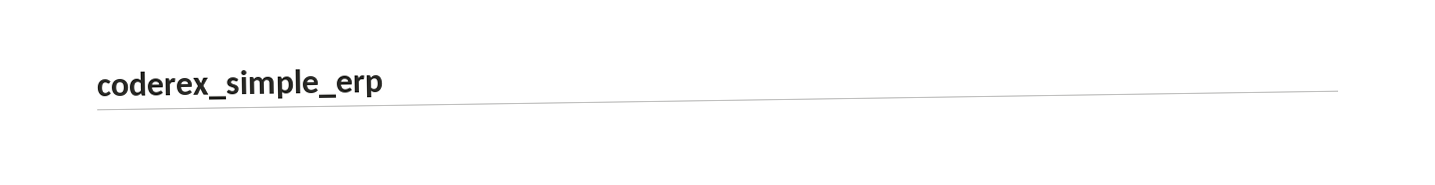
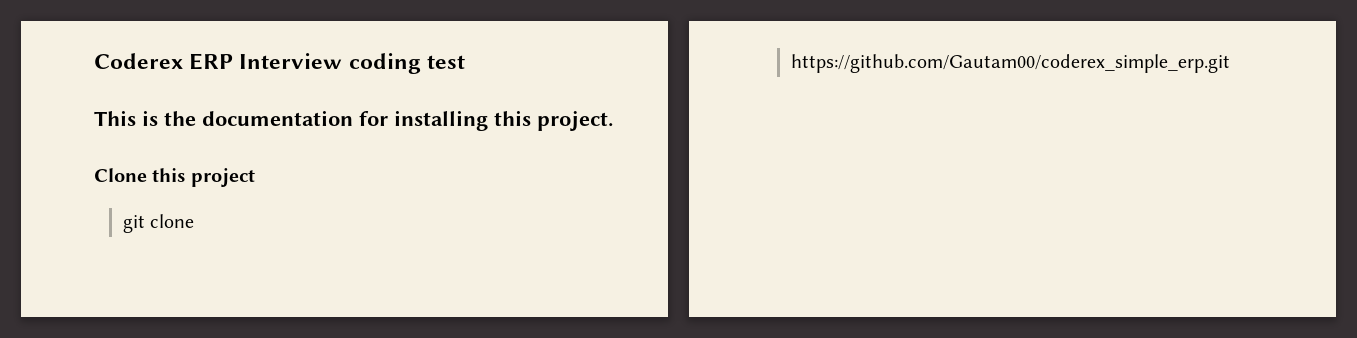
[96,68,384,102] coderex_simple_erp -> [94,53,465,74] [94,110,613,131] [94,168,255,187] [122,214,195,233] [790,54,1230,73] Coderex ERP Interview coding test // This is the documentation for installing this project. // Clone this project // git clone https://github.com/Gautam00/coderex_simple_erp.git

